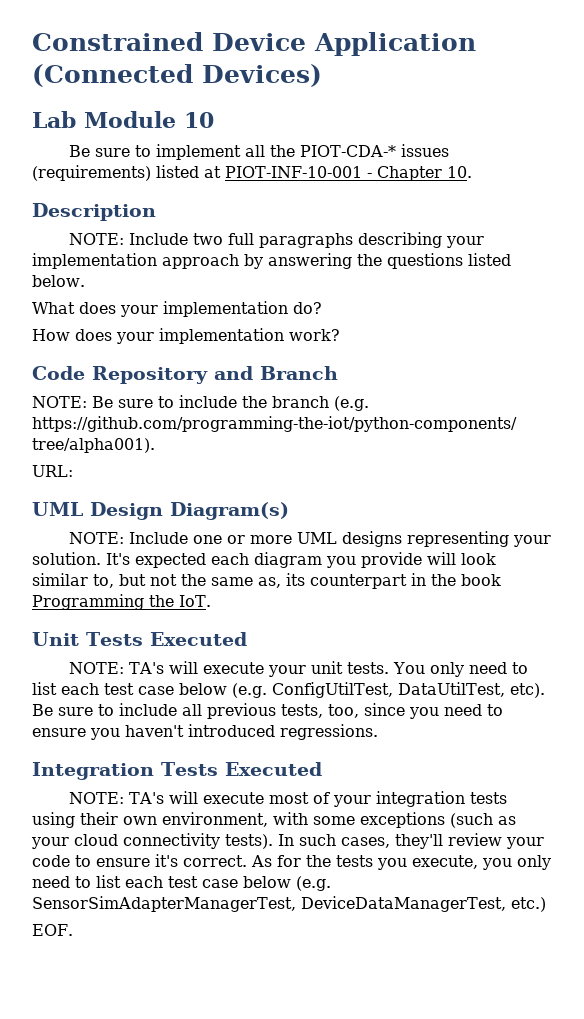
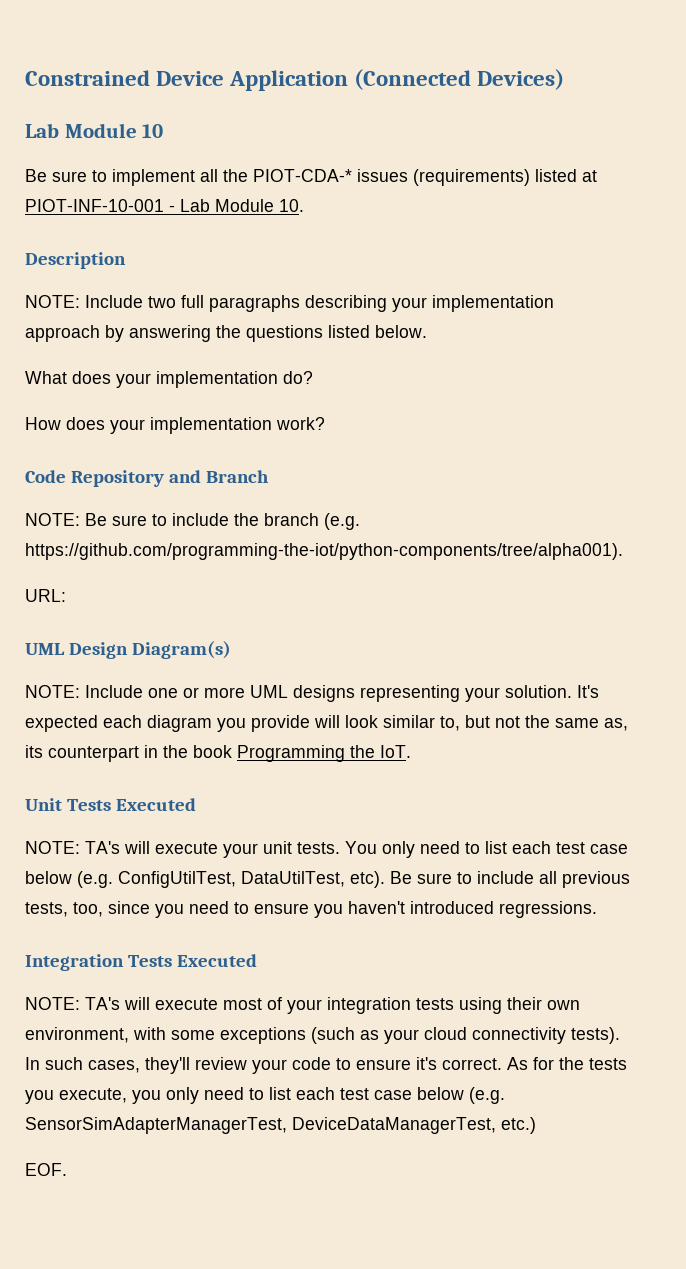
[376,166,442,181] Chapter -> [180,199,274,212] Lab Module

